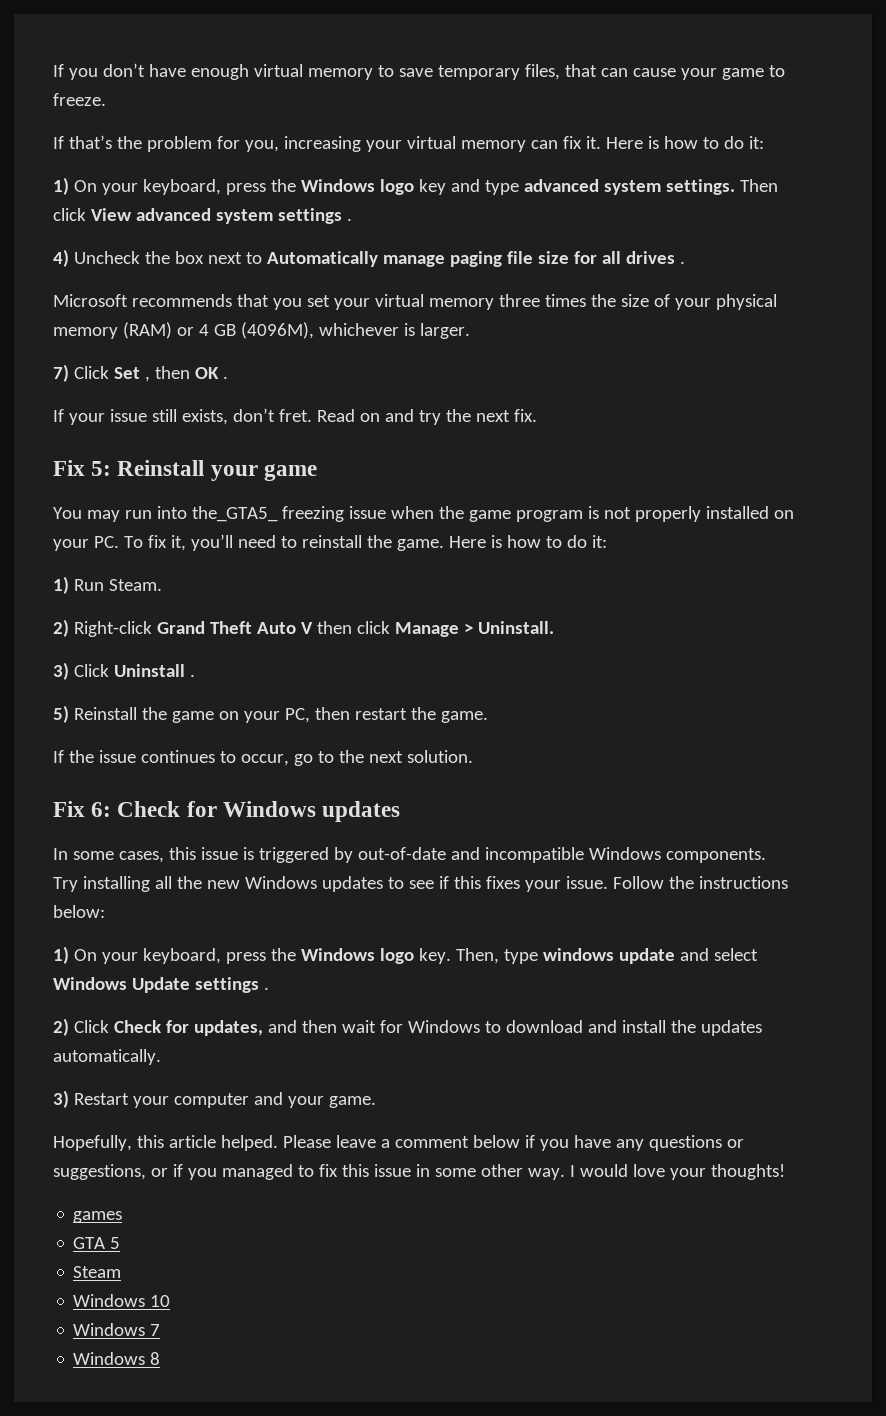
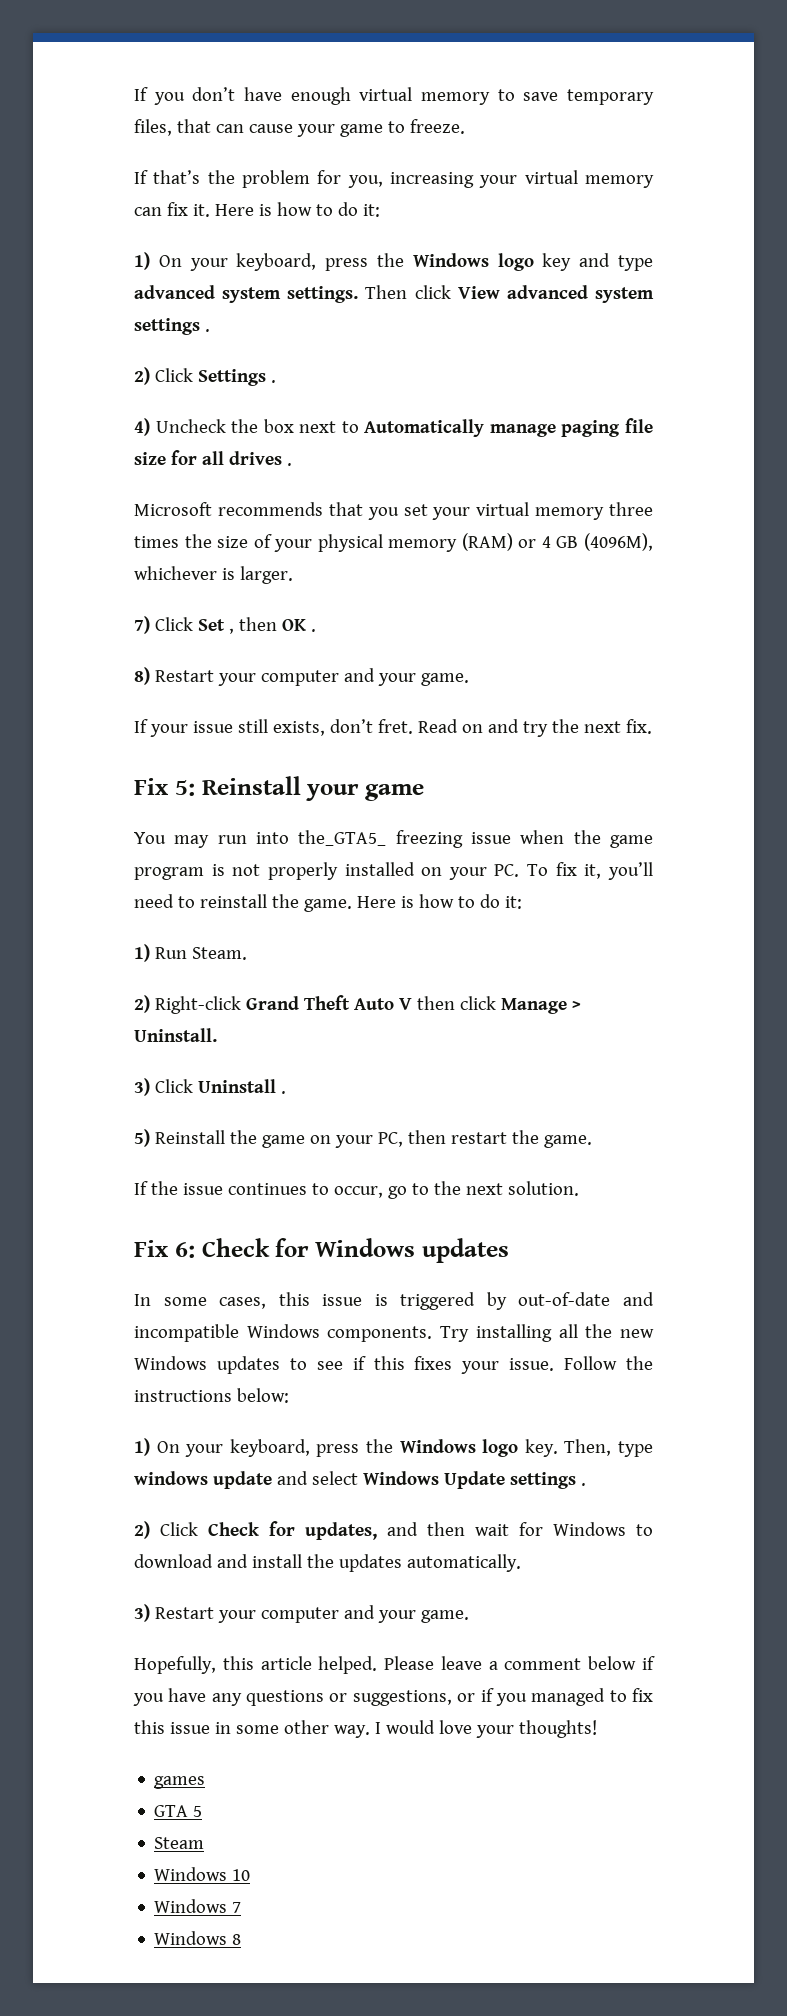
(352, 219) none -> [134,367,276,386] // 2) Click Settings .
(228, 377) none -> [134,667,469,686] // 8) Restart your computer and your game.

